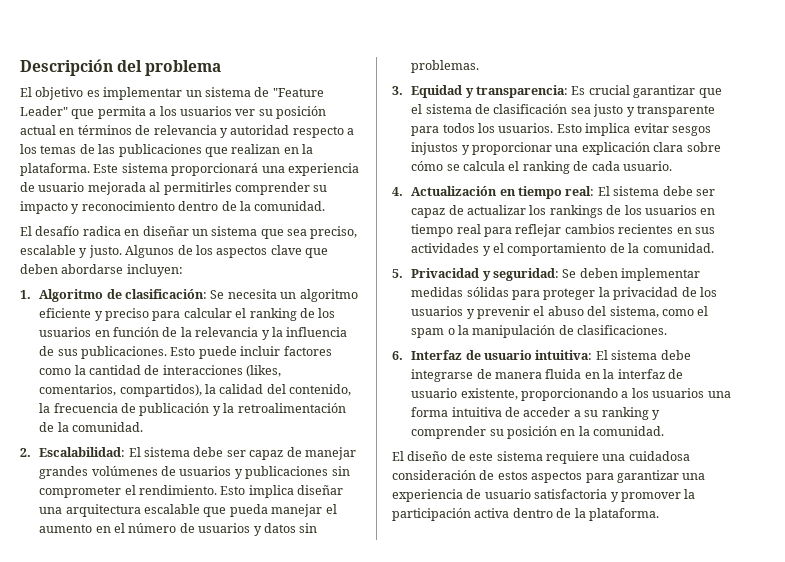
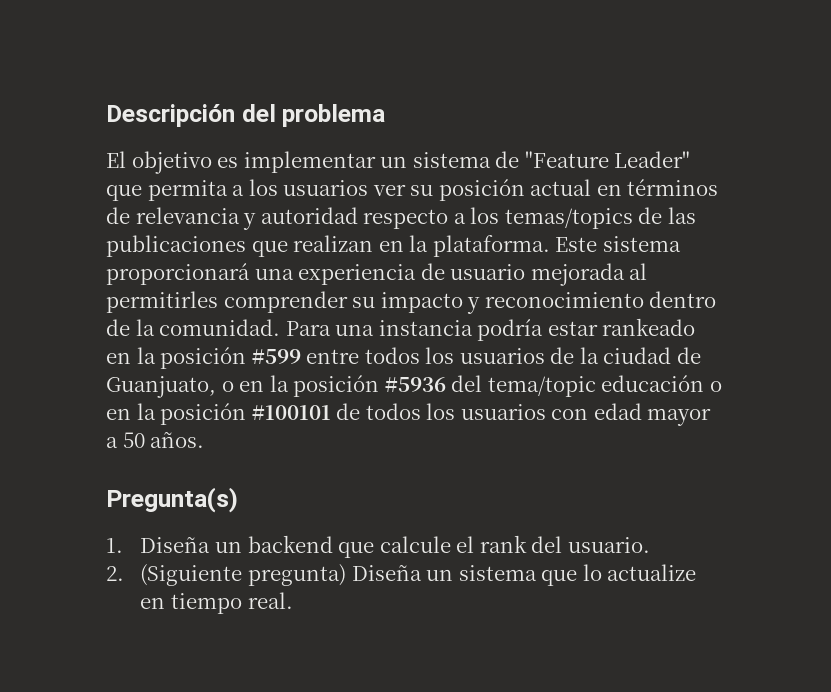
[40,145,77,154] temas -> [504,208,633,229] temas/topics
[20,226,358,239] [20,245,328,258] [20,264,183,277] [20,289,358,302] [39,308,336,321] [39,327,348,340] [39,346,332,359] [39,365,282,377] [39,384,352,397] [39,403,346,416] [39,422,144,432] [20,447,356,460] [39,466,350,479] [39,485,344,498] [39,504,337,517] [39,523,318,536] [411,60,480,73] [392,85,722,98] [411,104,715,117] [411,123,711,136] [411,142,721,155] [411,161,672,174] [392,186,715,199] [411,205,716,218] [411,224,715,237] [411,243,714,256] [392,268,701,281] [411,287,717,300] [411,306,709,319] [411,325,668,338] [392,350,691,360] [411,369,683,382] [411,388,731,401] [411,407,660,420] [411,426,665,439] [392,451,690,464] [392,470,706,483] [392,489,696,502] [392,508,659,521] // El desafío radica en diseñar un sistema que sea preciso, escalable y justo. Algunos de los aspectos clave que deben abordarse incluyen: // 1. Algoritmo de clasificación: Se necesita un algoritmo eficiente y preciso para calcular el ranking de los usuarios en función de la relevancia y la influencia de sus publicaciones. Esto puede incluir factores como la cantidad de interacciones (likes, comentarios, compartidos), la calidad del contenido, la frecuencia de publicación y la retroalimentación de la comunidad. // 2. Escalabilidad: El sistema debe ser capaz de manejar grandes volúmenes de usuarios y publicaciones sin comprometer el rendimiento. Esto implica diseñar una arquitectura escalable que pueda manejar el aumento en el número de usuarios y datos sin problemas. // 3. Equidad y transparencia: Es crucial garantizar que el sistema de clasificación sea justo y transparente para todos los usuarios. Esto implica evitar sesgos injustos y proporcionar una explicación clara sobre cómo se calcula el ranking de cada usuario. // 4. Actualización en tiempo real: El sistema debe ser capaz de actualizar los rankings de los usuarios en tiempo real para reflejar cambios recientes en sus actividades y el comportamiento de la comunidad. // 5. Privacidad y seguridad: Se deben implementar medidas sólidas para proteger la privacidad de los usuarios y prevenir el abuso del sistema, como el spam o la manipulación de clasificaciones. // 6. Interfaz de usuario intuitiva: El sistema debe integrarse de manera fluida en la interfaz de usuario existente, proporcionando a los usuarios una forma intuitiva de acceder a su ranking y comprender su posición en la comunidad. // El diseño de este sistema requiere una cuidadosa consideración de estos aspectos para garantizar una experiencia de usuario satisfactoria y promover la participación activa dentro de la plataforma. -> [285,318,696,341] [106,347,701,369] [106,375,722,398] [106,403,712,426] [106,432,205,448] [106,487,238,513] [106,535,650,558] [106,564,697,586] [140,592,293,614] Para una instancia podría estar rankeado en la posición #599 entre todos los usuarios de la ciudad de Guanjuato, o en la posición #5936 del tema/topic educación o en la posición #100101 de todos los usuarios con edad mayor a 50 años. // Pregunta(s) // 1. Diseña un backend que calcule el rank del usuario. // 2. (Siguiente pregunta) Diseña un sistema que lo actualize en tiempo real.

